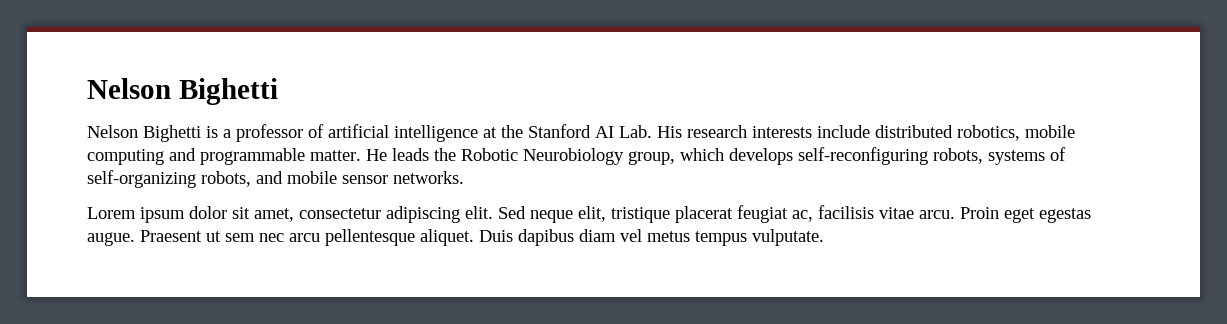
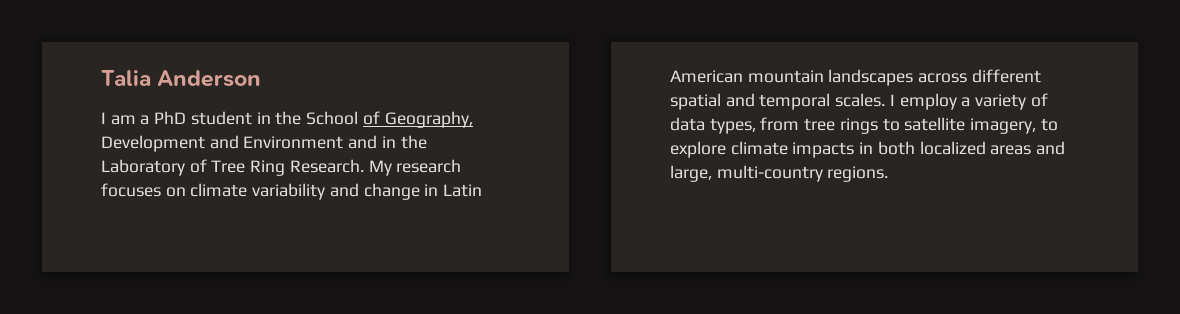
[87,78,278,105] [87,124,1075,142] [87,147,1066,165] [87,170,464,188] [87,205,1091,223] [87,229,824,246] Nelson Bighetti // Nelson Bighetti is a professor of artificial intelligence at the Stanford AI Lab. His research interests include distributed robotics, mobile computing and programmable matter. He leads the Robotic Neurobiology group, which develops self-reconfiguring robots, systems of self-organizing robots, and mobile sensor networks. // Lorem ipsum dolor sit amet, consectetur adipiscing elit. Sed neque elit, tristique placerat feugiat ac, facilisis vitae arcu. Proin eget egestas augue. Praesent ut sem nec arcu pellentesque aliquet. Duis dapibus diam vel metus tempus vulputate. -> [101,70,262,87] [101,111,473,128] [101,135,427,152] [101,159,462,176] [101,183,483,200] [670,69,1041,86] [670,93,1048,110] [670,117,1058,134] [670,141,1066,158] [670,165,889,182] Talia Anderson // I am a PhD student in the School of Geography, Development and Environment and in the Laboratory of Tree Ring Research. My research focuses on climate variability and change in Latin American mountain landscapes across different spatial and temporal scales. I employ a variety of data types, from tree rings to satellite imagery, to explore climate impacts in both localized areas and large, multi-country regions.

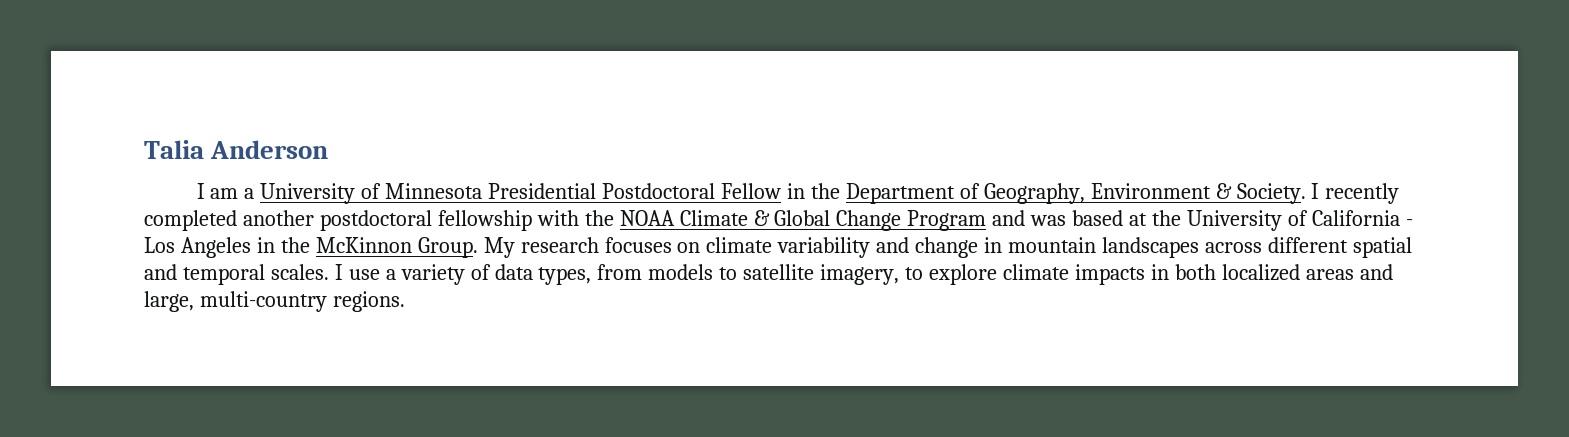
[154,111,359,125] PhD student in the School -> [260,183,955,204] University of Minnesota Presidential Postdoctoral Fellow in the Department
[101,135,427,152] [101,159,364,176] Development and Environment and in the Laboratory of Tree Ring Research. -> [1090,183,1400,204] [144,210,1413,231] [144,237,478,258] Environment & Society. I recently completed another postdoctoral fellowship with the NOAA Climate & Global Change Program and was based at the University of California - Los Angeles in the McKinnon Group.
[443,184,483,197] [670,70,743,83] Latin American -> (1003, 245) none
[899,93,957,110] employ -> [348,269,380,280] use
[804,118,878,134] tree rings -> [648,264,714,280] models

